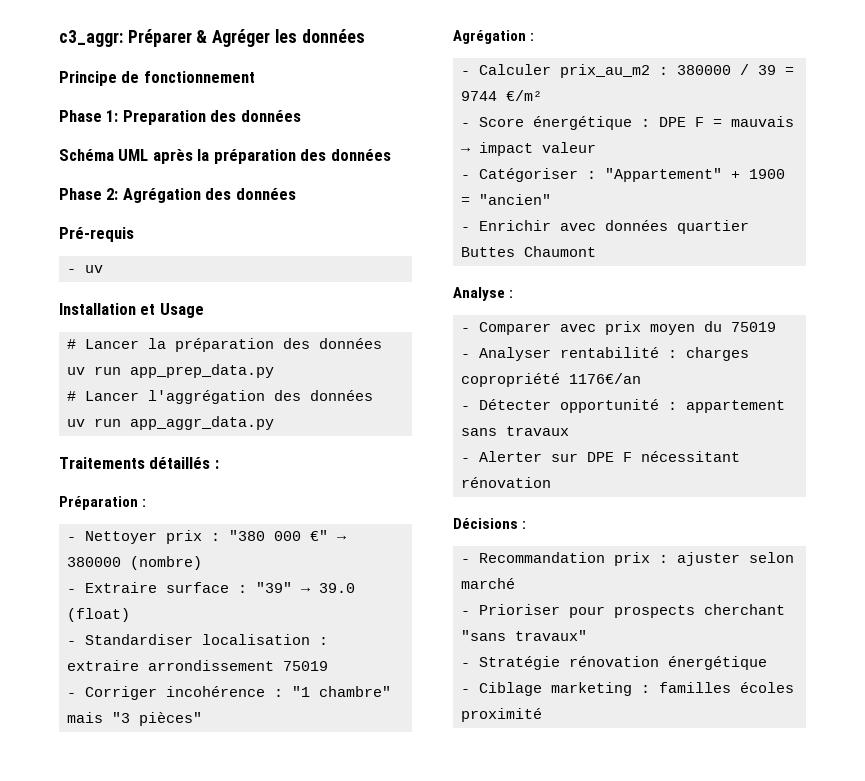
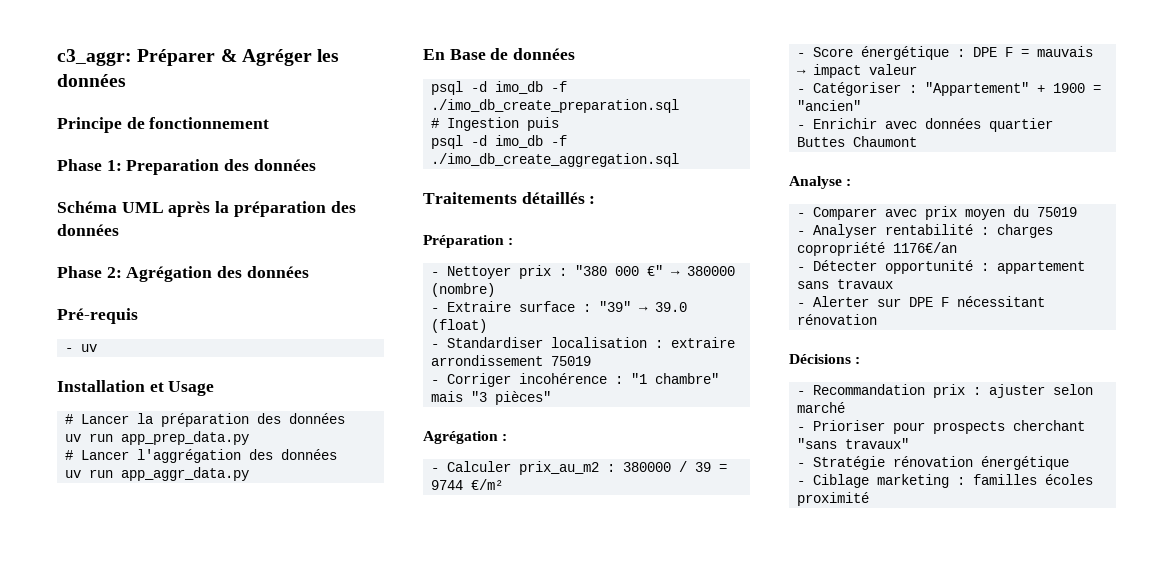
(275, 423) none -> [423,48,576,60] [431,81,568,95] [431,99,680,113] [431,117,560,131] [431,135,568,149] [431,153,680,167] // En Base de données // psql -d imo_db -f ./imo_db_create_preparation.sql // # Ingestion puis // psql -d imo_db -f ./imo_db_create_aggregation.sql

